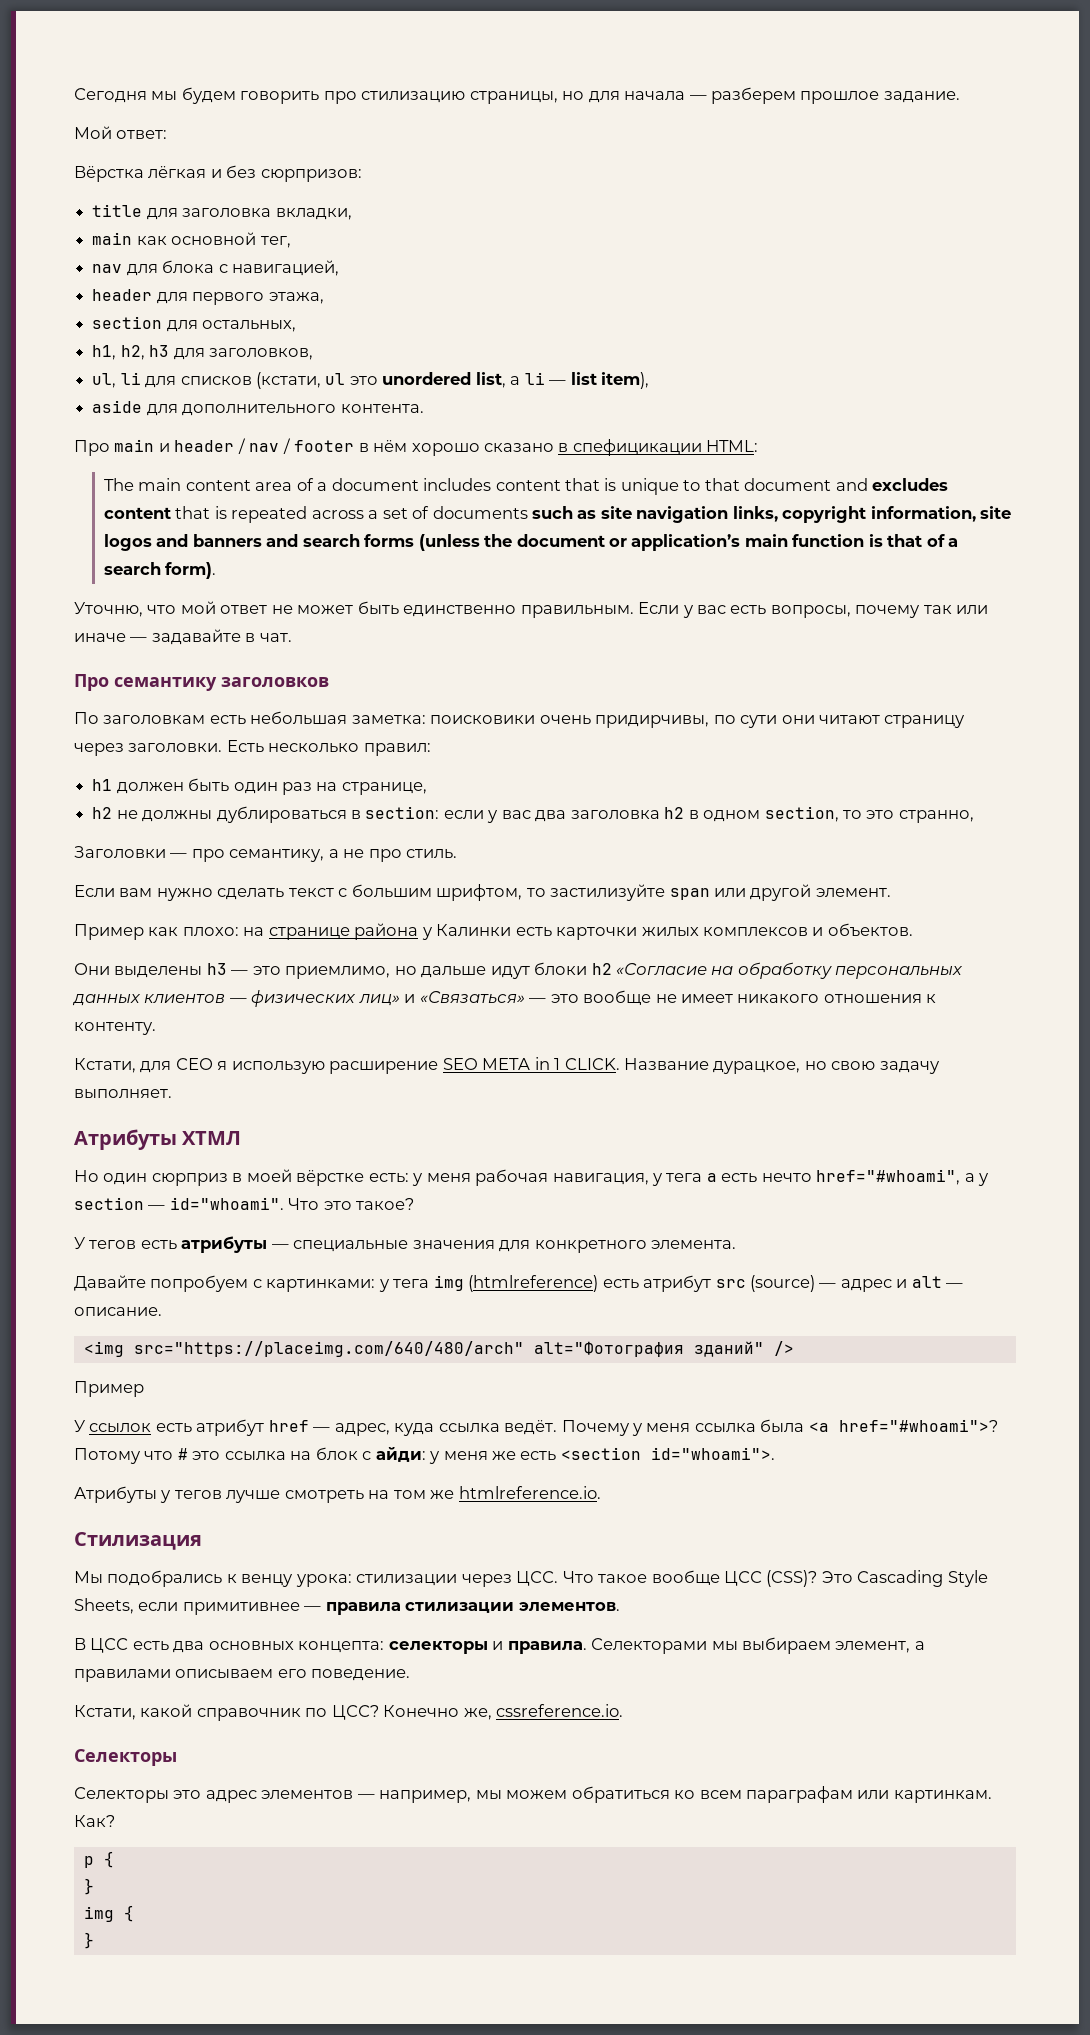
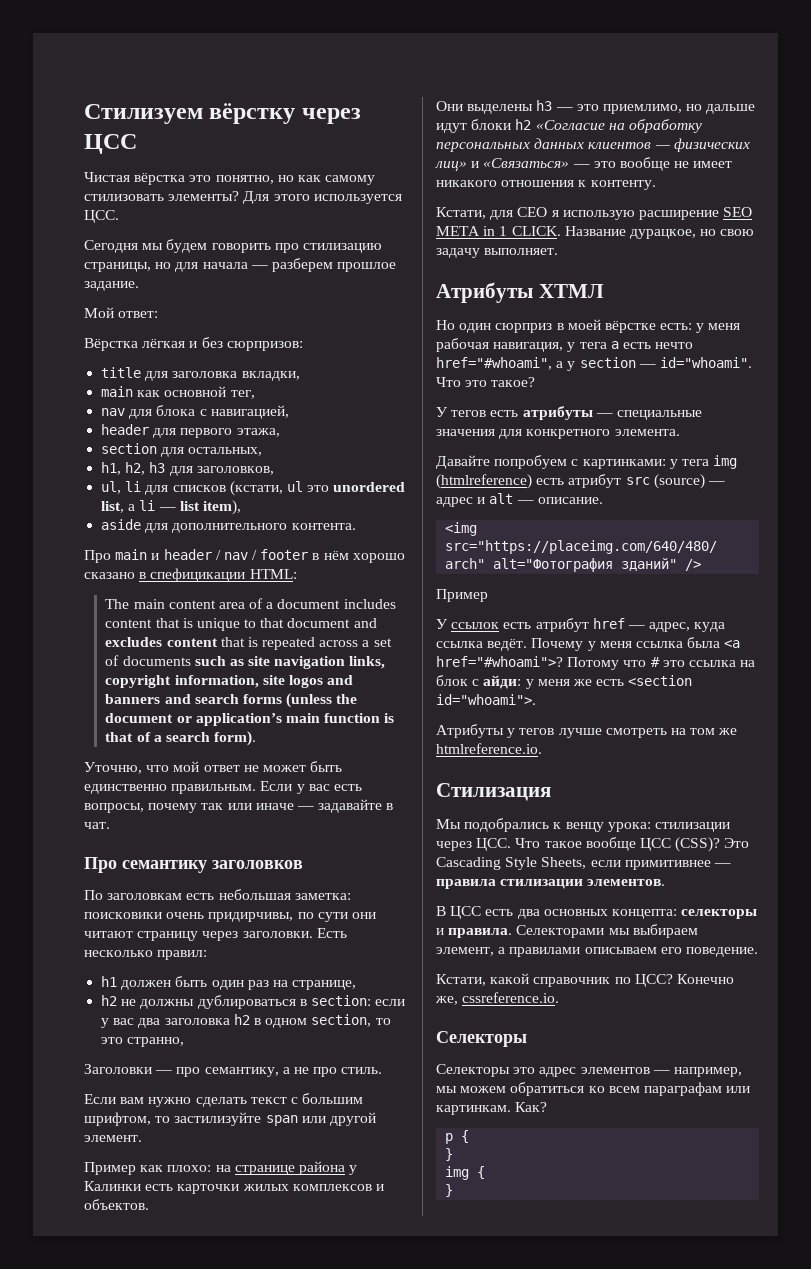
(74, 95) none -> [84,103,361,124] [84,134,137,154] [84,172,376,185] [84,191,402,204] [84,210,119,223] Стилизуем вёрстку через ЦСС // Чистая вёрстка это понятно, но как самому стилизовать элементы? Для этого используется ЦСС. //

